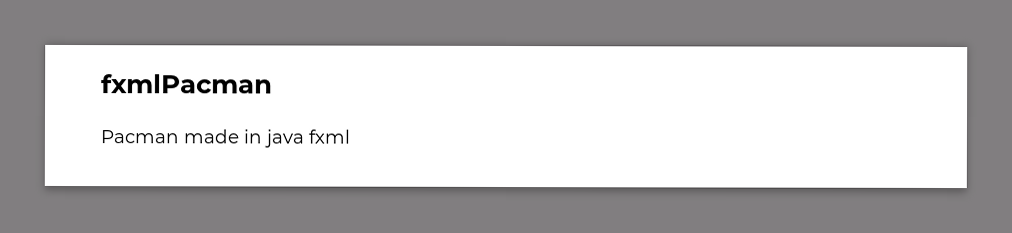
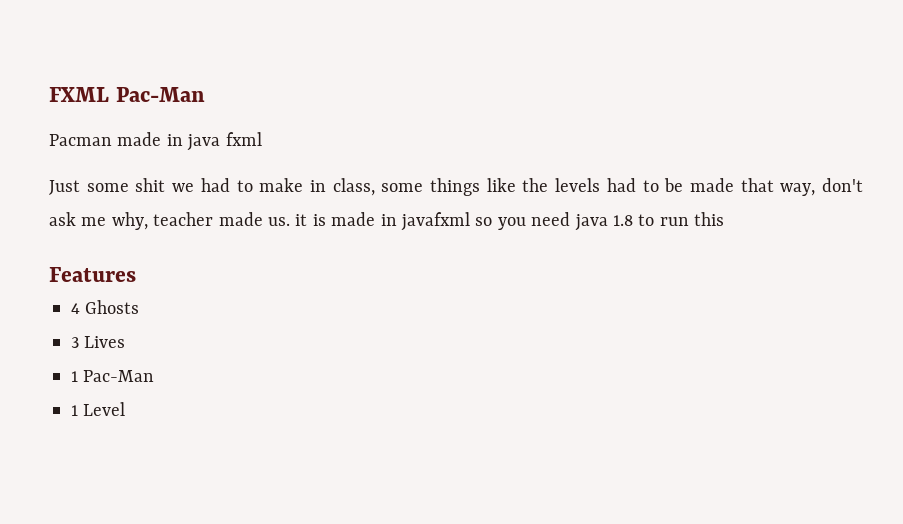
[101,74,273,94] fxmlPacman -> [49,87,205,102] FXML Pac-Man
(350, 136) none -> [49,178,864,196] [49,212,725,231] [49,267,136,282] [71,300,140,314] [71,336,126,348] [71,370,155,382] [71,402,126,416] // Just some shit we had to make in class, some things like the levels had to be made that way, don't ask me why, teacher made us. it is made in javafxml so you need java 1.8 to run this // Features // 4 Ghosts // 3 Lives // 1 Pac-Man // 1 Level

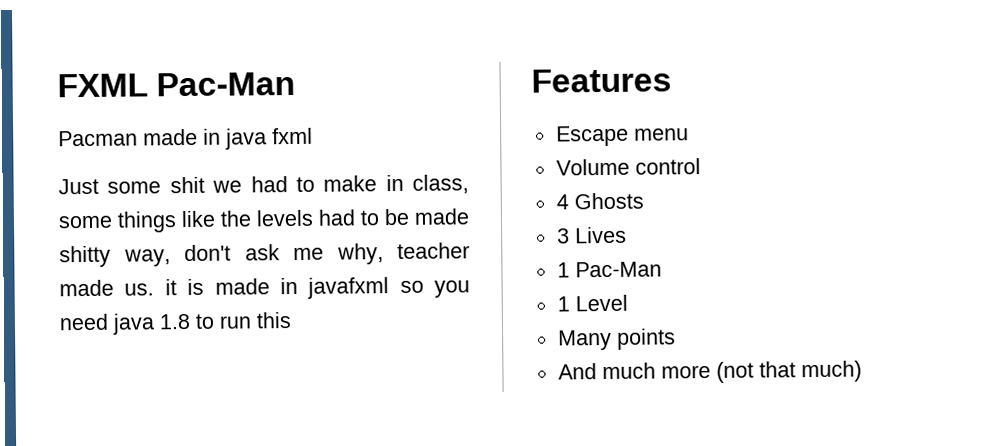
[740,178,774,192] that -> [59,245,111,268] shitty
(136, 274) none -> [555,125,689,147] [555,158,701,176] // Escape menu // Volume control
(126, 409) none -> [557,328,676,351] [557,360,862,383] // Many points // And much more (not that much)

